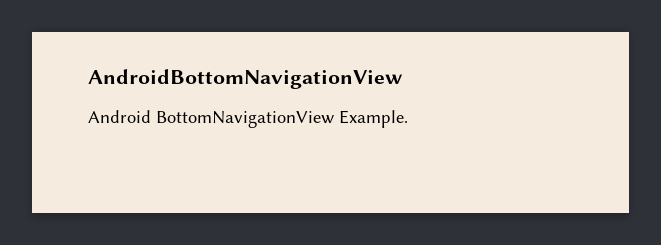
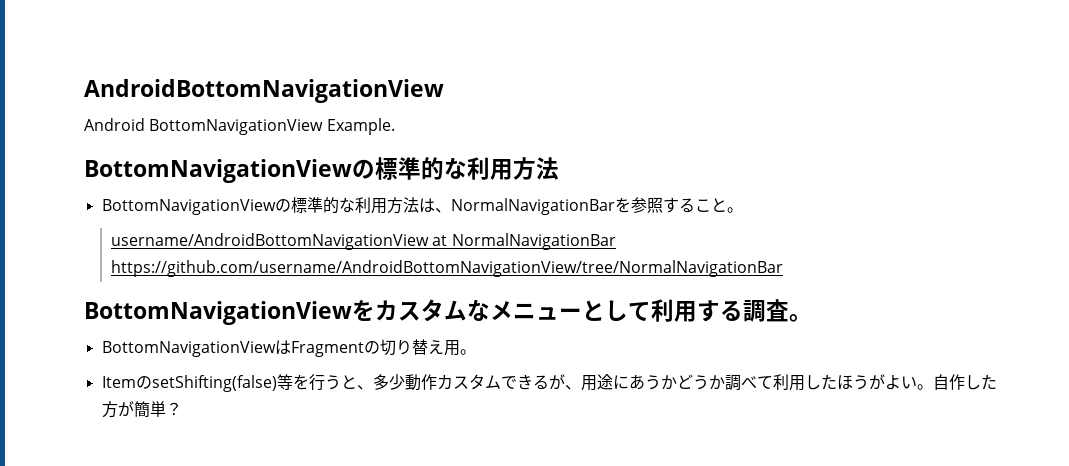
(408, 119) none -> [84,157,559,183] [101,197,743,215] [110,233,616,250] [110,260,783,277] [84,299,812,325] [101,339,476,357] [101,374,997,392] [101,401,182,418] // BottomNavigationViewの標準的な利用方法 // BottomNavigationViewの標準的な利用方法は、NormalNavigationBarを参照すること。 // username/AndroidBottomNavigationView at NormalNavigationBar https://github.com/username/AndroidBottomNavigationView/tree/NormalNavigationBar // BottomNavigationViewをカスタムなメニューとして利用する調査。 // BottomNavigationViewはFragmentの切り替え用。 // ItemのsetShifting(false)等を行うと、多少動作カスタムできるが、用途にあうかどうか調べて利用したほうがよい。自作した方が簡単？

